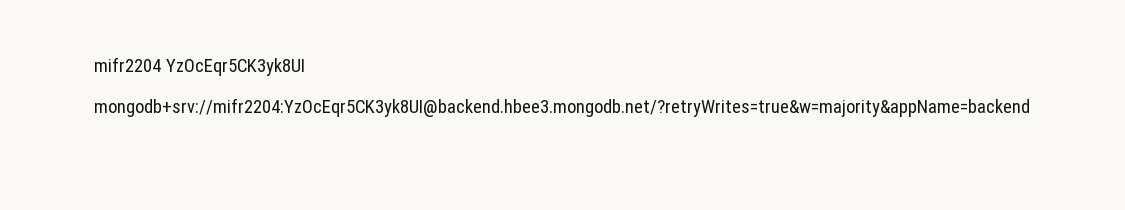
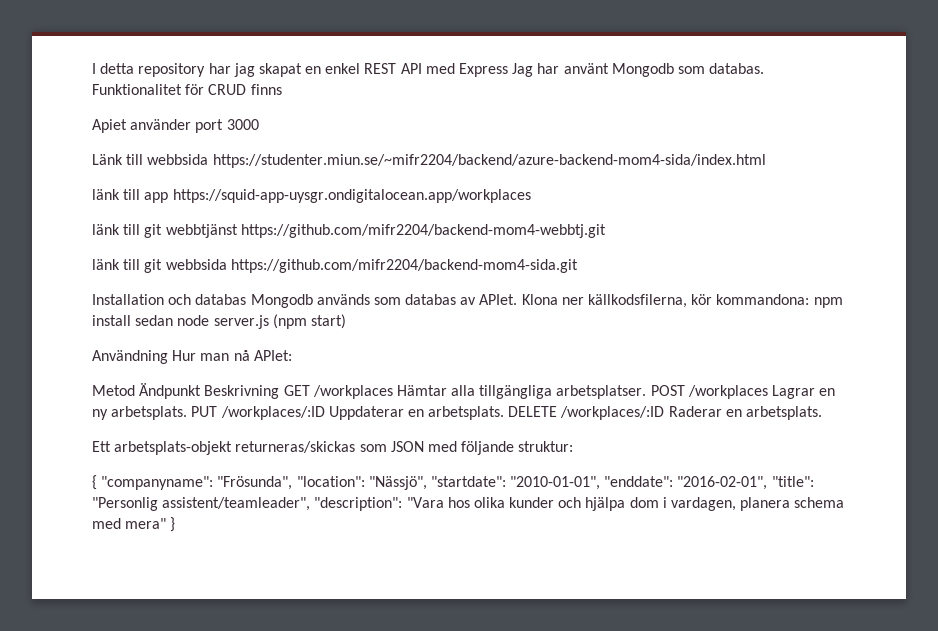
[94,57,305,76] [94,98,1030,117] mifr2204 YzOcEqr5CK3yk8UI // mongodb+srv://mifr2204:YzOcEqr5CK3yk8UI@backend.hbee3.mongodb.net/?retryWrites=true&w=majority&appName=backend -> [92,63,765,77] [92,84,282,95] [92,119,259,133] [92,154,766,168] [92,189,531,203] [92,224,606,238] [92,259,578,273] [92,294,843,308] [92,314,346,329] [92,350,292,364] [92,383,836,399] [92,406,823,420] [92,441,574,455] [92,475,814,490] [92,497,845,511] [92,517,176,532] I detta repository har jag skapat en enkel REST API med Express Jag har använt Mongodb som databas. Funktionalitet för CRUD finns // Apiet använder port 3000 // Länk till webbsida https://studenter.miun.se/~mifr2204/backend/azure-backend-mom4-sida/index.html // länk till app https://squid-app-uysgr.ondigitalocean.app/workplaces // länk till git webbtjänst https://github.com/mifr2204/backend-mom4-webbtj.git // länk till git webbsida https://github.com/mifr2204/backend-mom4-sida.git // Installation och databas Mongodb används som databas av APIet. Klona ner källkodsfilerna, kör kommandona: npm install sedan node server.js (npm start) // Användning Hur man nå APIet: // Metod Ändpunkt Beskrivning GET /workplaces Hämtar alla tillgängliga arbetsplatser. POST /workplaces Lagrar en ny arbetsplats. PUT /workplaces/:ID Uppdaterar en arbetsplats. DELETE /workplaces/:ID Raderar en arbetsplats. // Ett arbetsplats-objekt returneras/skickas som JSON med följande struktur: // { "companyname": "Frösunda", "location": "Nässjö", "startdate": "2010-01-01", "enddate": "2016-02-01", "title": "Personlig assistent/teamleader", "description": "Vara hos olika kunder och hjälpa dom i vardagen, planera schema med mera" }

